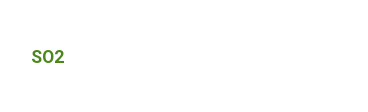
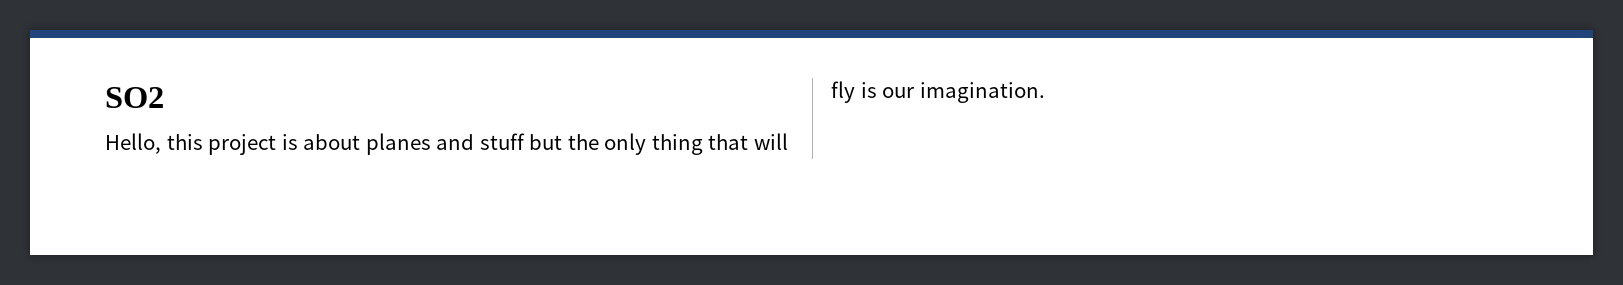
(64, 56) none -> [105,133,788,155] [831,81,1045,103] // Hello, this project is about planes and stuff but the only thing that will fly is our imagination.

